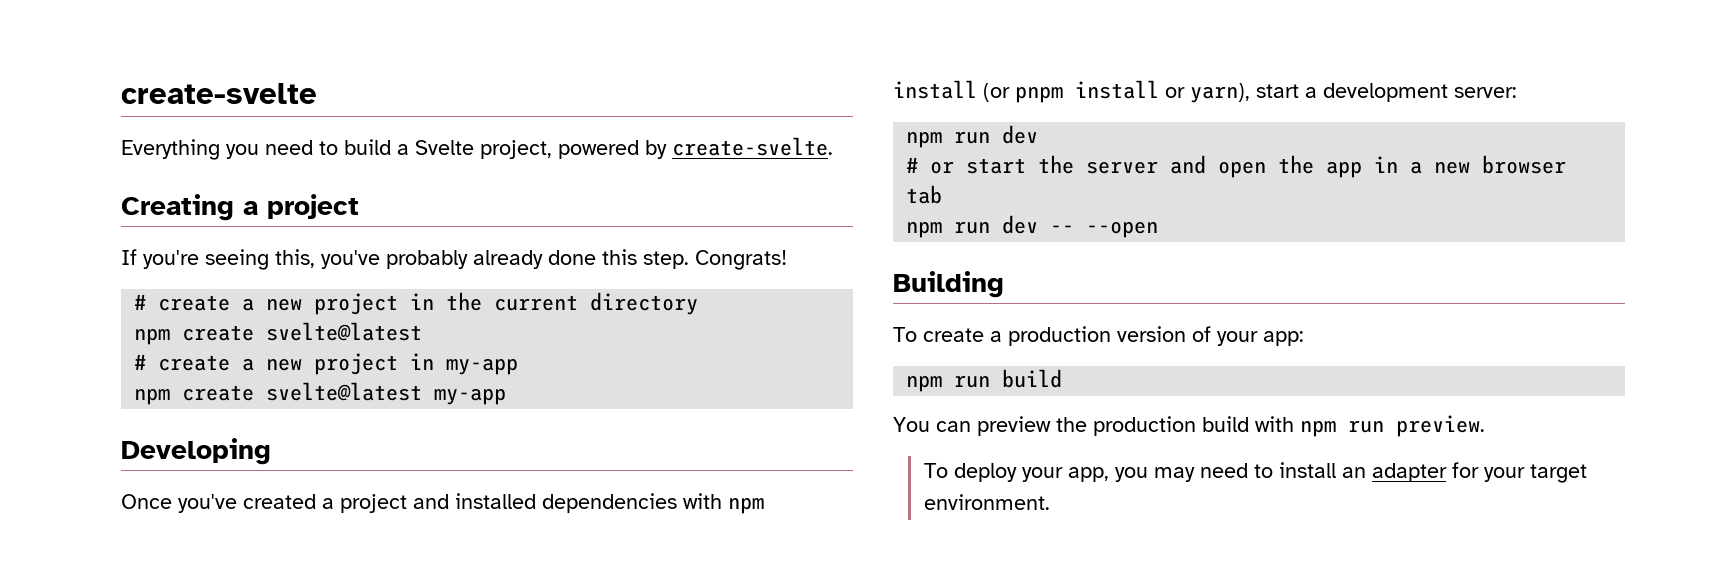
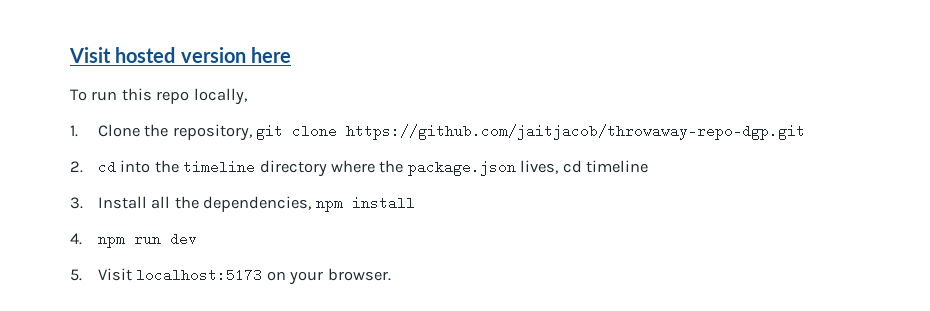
[121,83,317,104] [121,137,833,160] [121,194,359,221] [121,249,787,270] [134,292,699,315] [134,322,423,345] [134,353,519,375] [134,382,507,405] [121,438,271,465] [121,493,764,514] [893,80,1517,103] [906,125,1039,148] [906,155,1567,178] [906,185,943,204] [906,215,1159,238] [893,271,1004,298] [893,326,1304,346] [906,369,1063,392] [893,415,1485,437] [923,462,1587,483] [923,494,1050,510] create-svelte // Everything you need to build a Svelte project, powered by create-svelte. // Creating a project // If you're seeing this, you've probably already done this step. Congrats! // # create a new project in the current directory // npm create svelte@latest // # create a new project in my-app // npm create svelte@latest my-app // Developing // Once you've created a project and installed dependencies with npm install (or pnpm install or yarn), start a development server: // npm run dev // # or start the server and open the app in a new browser tab // npm run dev -- --open // Building // To create a production version of your app: // npm run build // You can preview the production build with npm run preview. // To deploy your app, you may need to install an adapter for your target environment. -> [69,47,291,63] [70,88,247,105] [70,124,806,141] [70,160,649,177] [70,196,415,212] [70,232,197,248] [70,268,391,285] Visit hosted version here // To run this repo locally, // 1. Clone the repository, git clone https://github.com/jaitjacob/throwaway-repo-dgp.git // 2. cd into the timeline directory where the package.json lives, cd timeline // 3. Install all the dependencies, npm install // 4. npm run dev // 5. Visit localhost:5173 on your browser.

